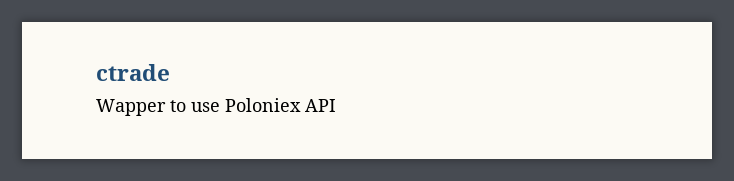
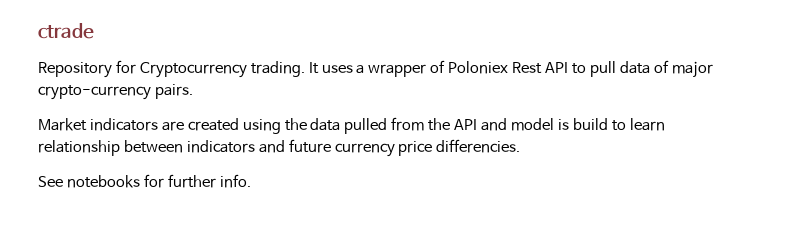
[96,98,336,116] Wapper to use Poloniex API -> [38,60,713,78] [38,84,193,100] [38,117,665,134] [38,139,521,157] [38,174,251,188] Repository for Cryptocurrency trading. It uses a wrapper of Poloniex Rest API to pull data of major crypto-currency pairs. // Market indicators are created using the data pulled from the API and model is build to learn relationship between indicators and future currency price differencies. // See notebooks for further info.

